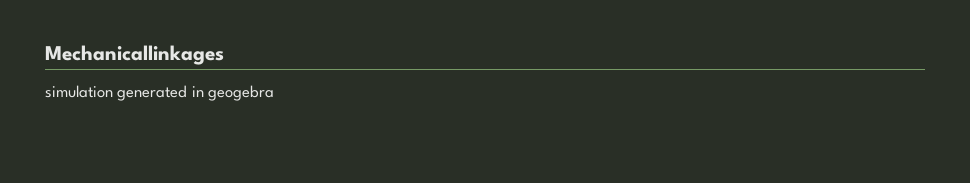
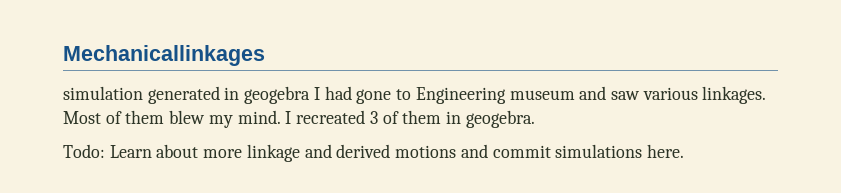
(275, 93) none -> [313,86,767,104] [63,110,535,128] [63,144,684,162] I had gone to Engineering museum and saw various linkages. Most of them blew my mind. I recreated 3 of them in geogebra. // Todo: Learn about more linkage and derived motions and commit simulations here.

